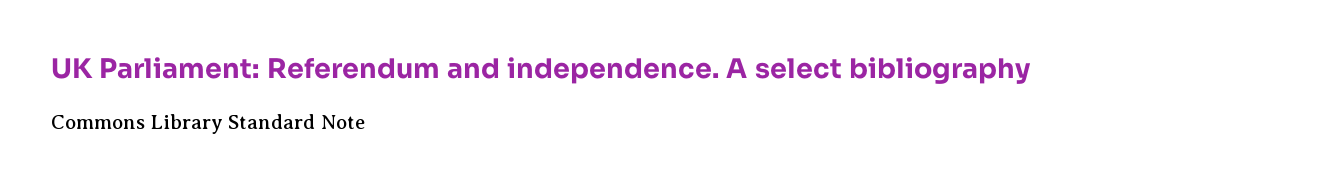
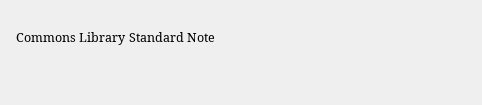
[51,57,1032,84] UK Parliament: Referendum and independence. A select bibliography // -> (16, 37) none

